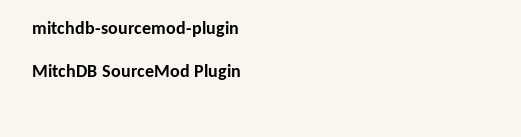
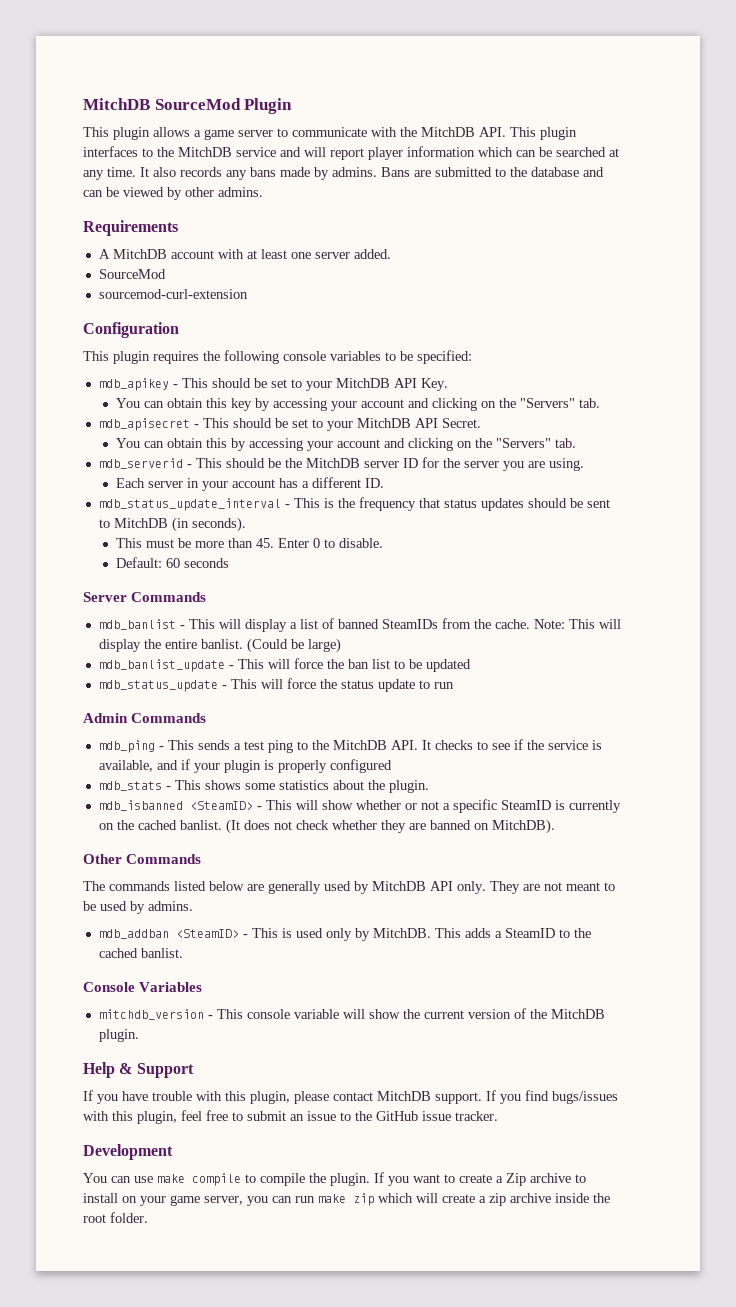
[32,21,239,37] mitchdb-sourcemod-plugin // -> (83, 104) none
(242, 72) none -> [83,127,577,140] [83,146,619,160] [83,167,604,180] [83,187,263,200] [83,220,178,236] [98,249,391,259] [98,269,166,279] [98,289,248,299] [83,322,179,338] [83,350,472,364] [98,378,448,391] [116,398,601,411] [98,418,481,431] [116,438,577,451] [98,457,584,471] [116,477,385,491] [98,497,610,511] [98,517,246,532] [116,538,384,548] [116,557,230,568] [83,592,207,602] [98,618,621,632] [98,638,341,653] [98,658,471,672] [98,678,454,692] [83,713,207,723] [98,739,602,753] [98,759,392,773] [98,780,429,793] [98,799,621,813] [98,819,555,834] [83,854,202,864] [83,881,615,894] [83,901,193,914] [98,928,591,941] [98,948,183,958] [83,982,203,992] [98,1008,605,1020] [98,1029,139,1042] [83,1062,194,1078] [83,1090,618,1104] [83,1110,498,1124] [83,1144,173,1160] [83,1172,586,1186] [83,1193,610,1206] [83,1212,148,1223] // This plugin allows a game server to communicate with the MitchDB API. This plugin interfaces to the MitchDB service and will report player information which can be searched at any time. It also records any bans made by admins. Bans are submitted to the database and can be viewed by other admins. // Requirements // A MitchDB account with at least one server added. // SourceMod // sourcemod-curl-extension // Configuration // This plugin requires the following console variables to be specified: // mdb_apikey - This should be set to your MitchDB API Key. // You can obtain this key by accessing your account and clicking on the "Servers" tab. // mdb_apisecret - This should be set to your MitchDB API Secret. // You can obtain this by accessing your account and clicking on the "Servers" tab. // mdb_serverid - This should be the MitchDB server ID for the server you are using. // Each server in your account has a different ID. // mdb_status_update_interval - This is the frequency that status updates should be sent to MitchDB (in seconds). // This must be more than 45. Enter 0 to disable. // Default: 60 seconds // Server Commands // mdb_banlist - This will display a list of banned SteamIDs from the cache. Note: This will display the entire banlist. (Could be large) // mdb_banlist_update - This will force the ban list to be updated // mdb_status_update - This will force the status update to run // Admin Commands // mdb_ping - This sends a test ping to the MitchDB API. It checks to see if the service is available, and if your plugin is properly configured // mdb_stats - This shows some statistics about the plugin. // mdb_isbanned <SteamID> - This will show whether or not a specific SteamID is currently on the cached banlist. (It does not check whether they are banned on MitchDB). // Other Commands // The commands listed below are generally used by MitchDB API only. They are not meant to be used by admins. // mdb_addban <SteamID> - This is used only by MitchDB. This adds a SteamID to the cached banlist. // Console Variables // mitchdb_version - This console variable will show the current version of the MitchDB plugin. // Help & Support // If you have trouble with this plugin, please contact MitchDB support. If you find bugs/issues with this plugin, feel free to submit an issue to the GitHub issue tracker. // Development // You can use make compile to compile the plugin. If you want to create a Zip archive to install on your game server, you can run make zip which will create a zip archive inside the root folder.

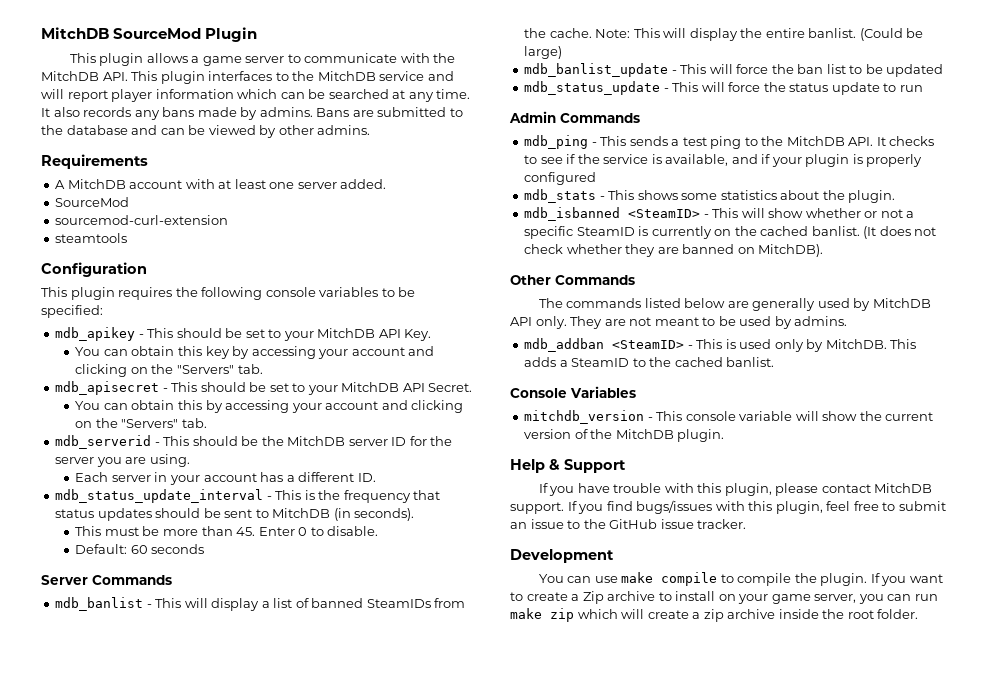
(248, 294) none -> [55,233,128,243] // steamtools

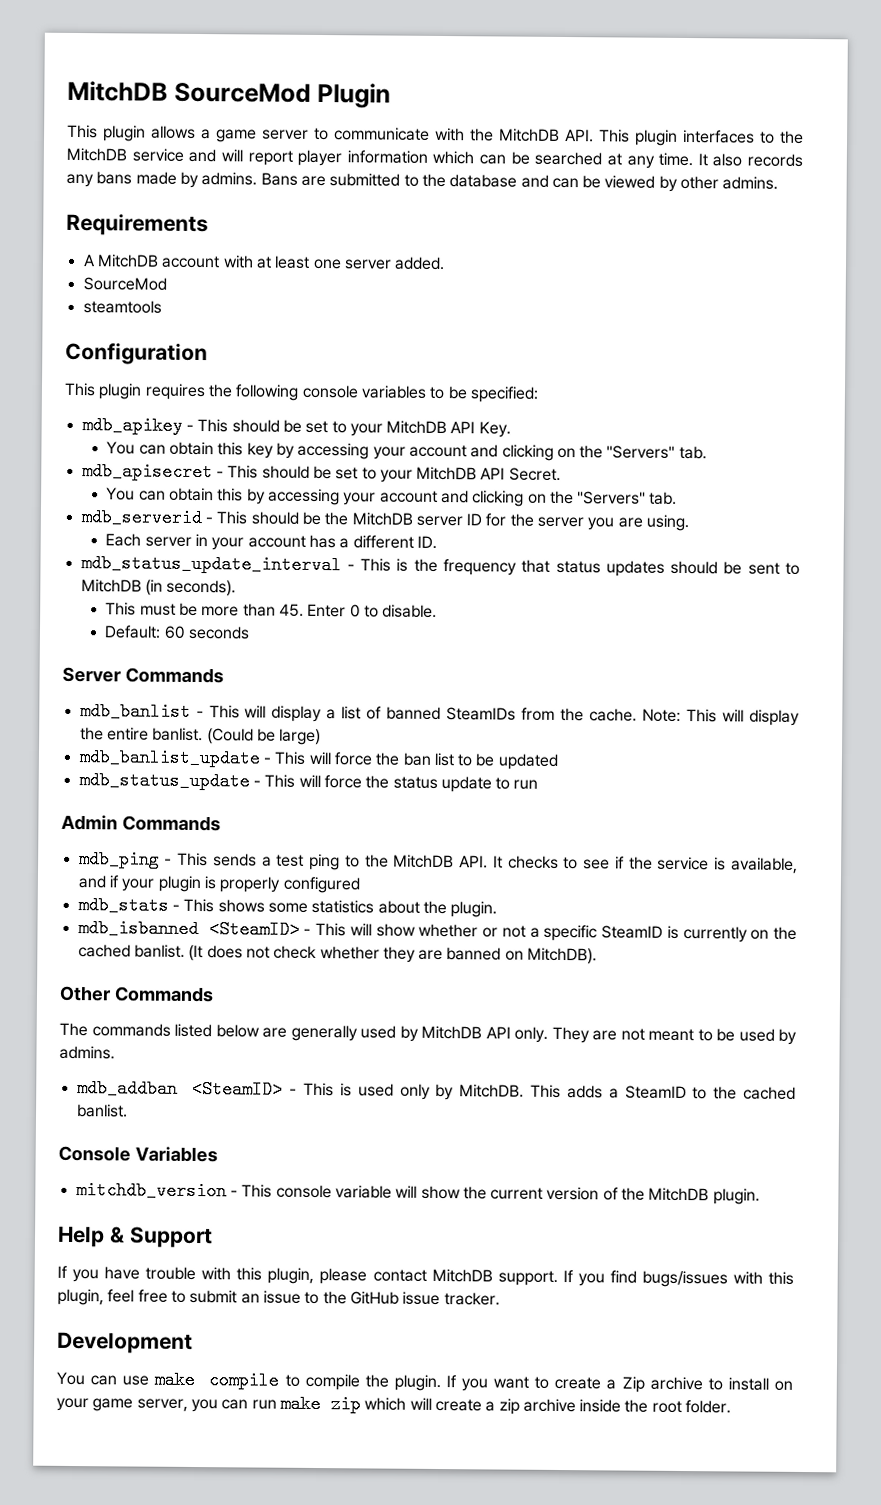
[55,215,229,225] // sourcemod-curl-extension -> (167, 284) none

